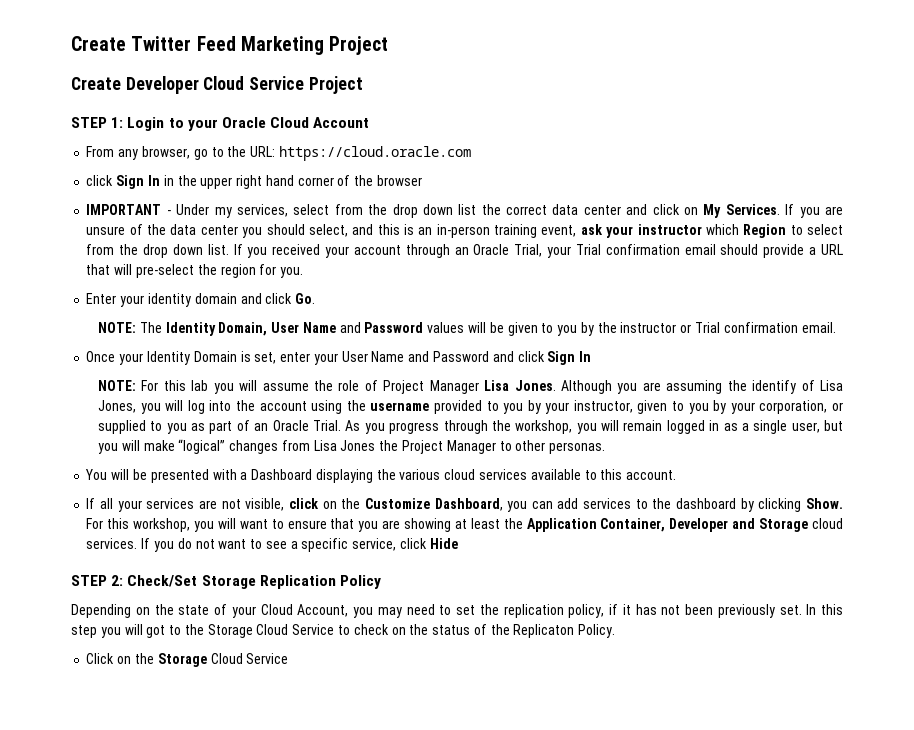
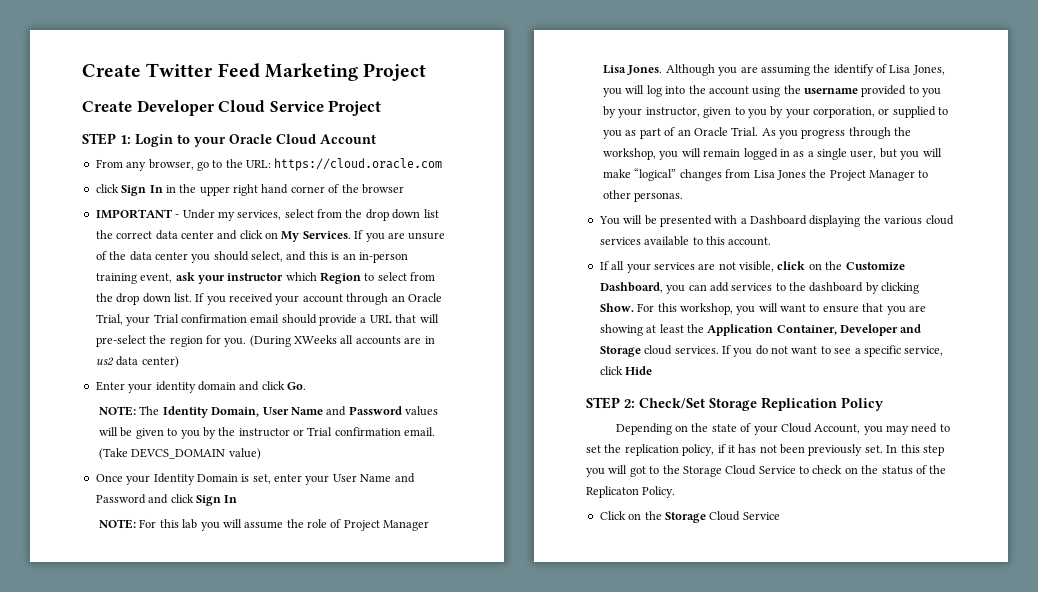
(304, 272) none -> [249,335,435,347] [95,356,179,368] (During XWeeks all accounts are in us2 data center)
(836, 327) none -> [99,448,261,460] (Take DEVCS_DOMAIN value)

